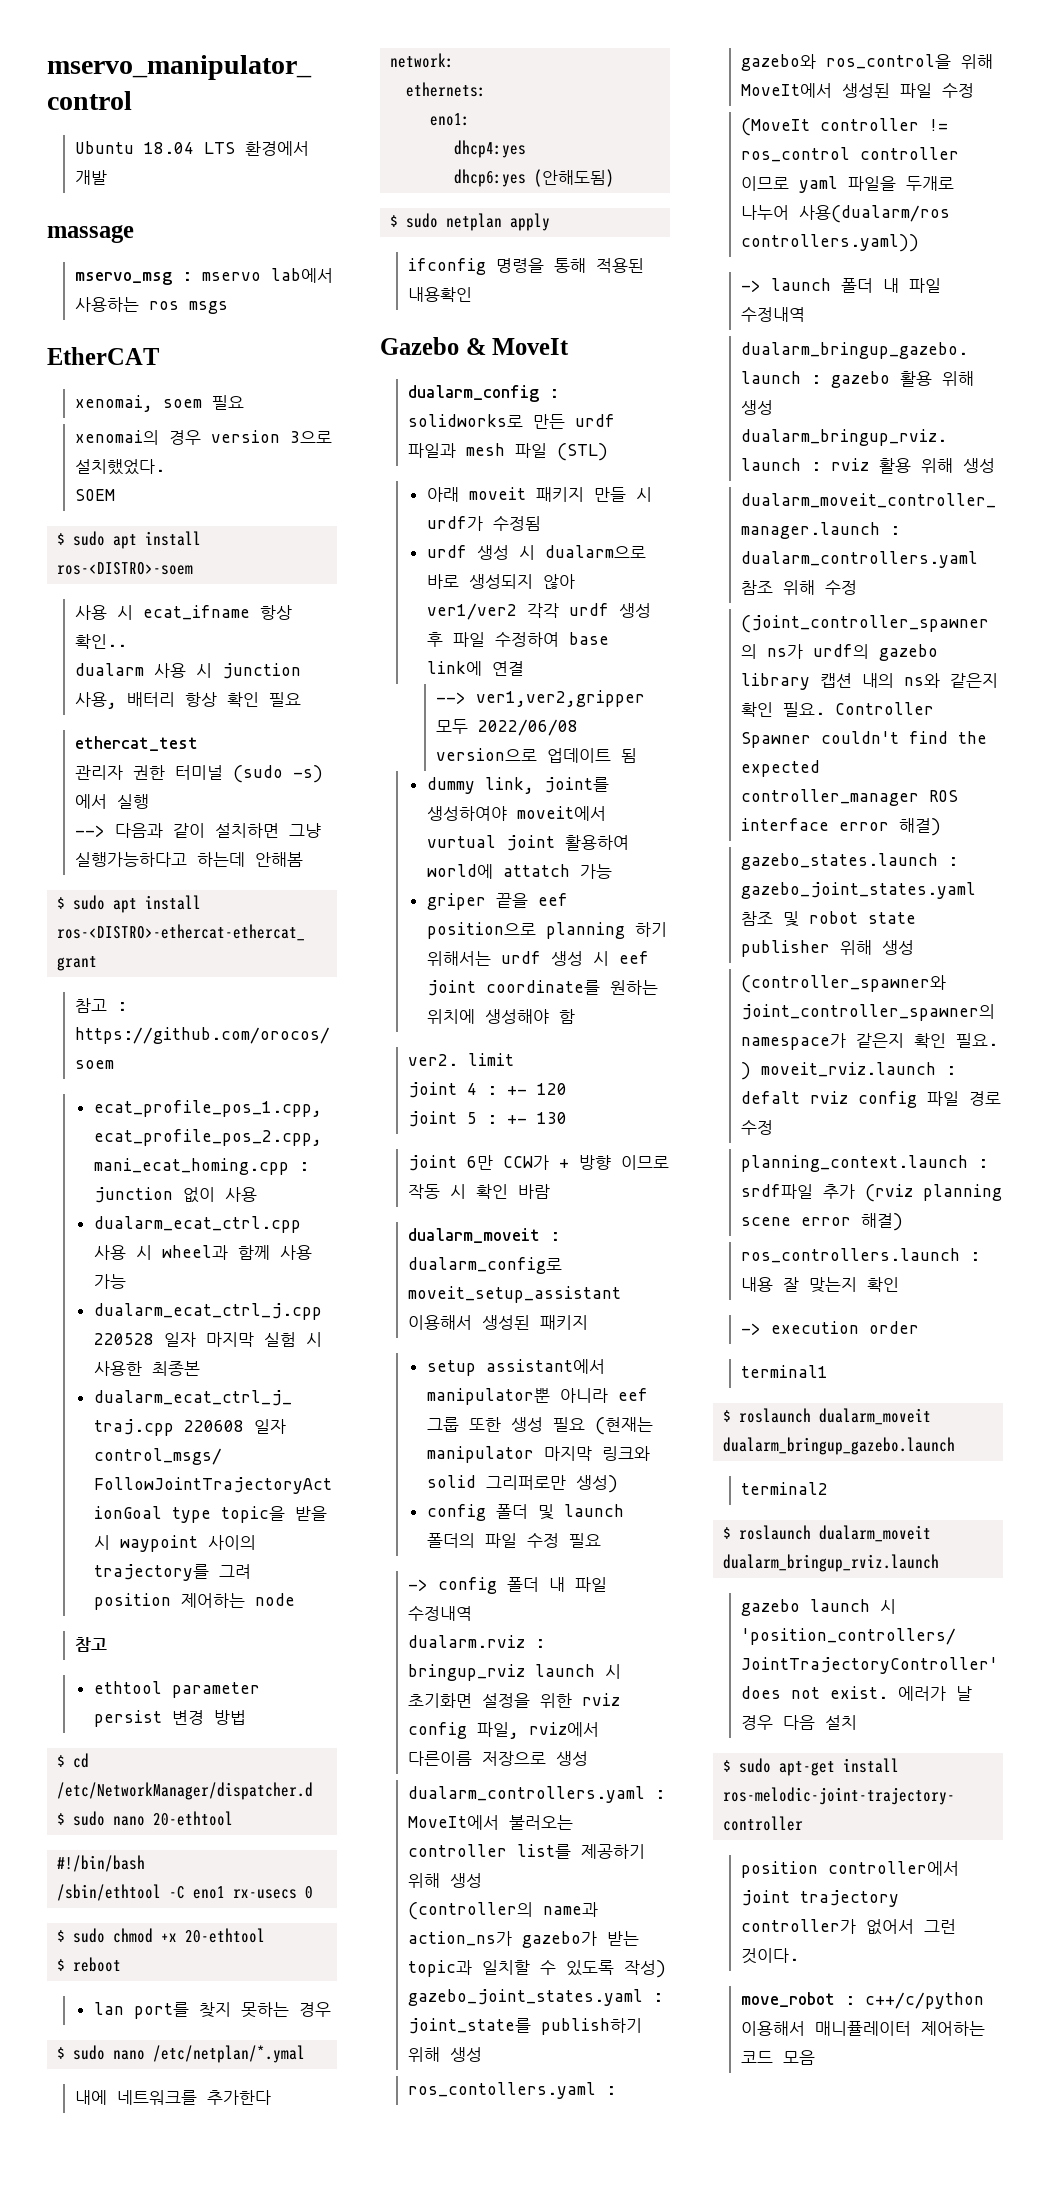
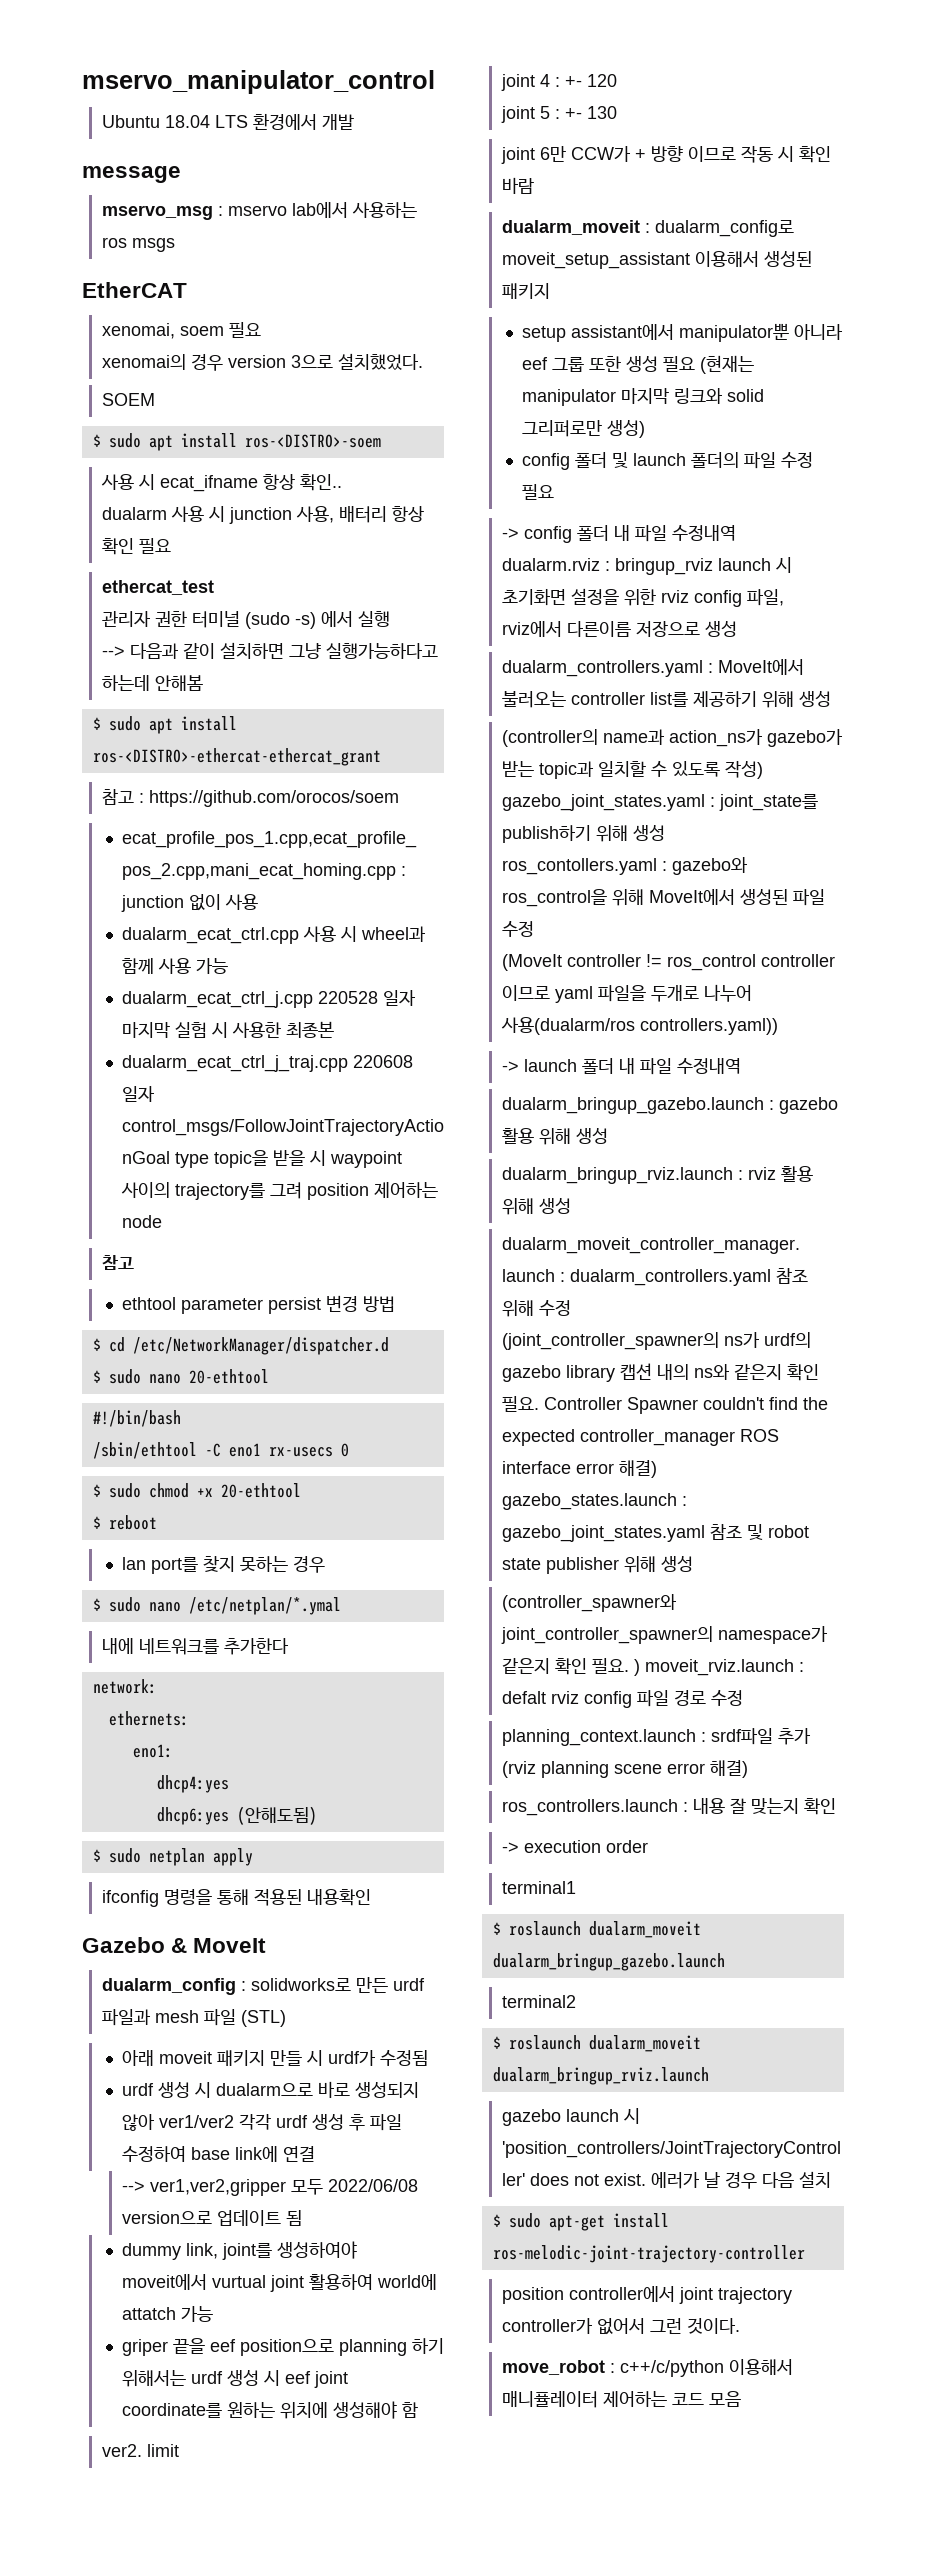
[47,224,134,243] massage -> [82,166,181,183] message

